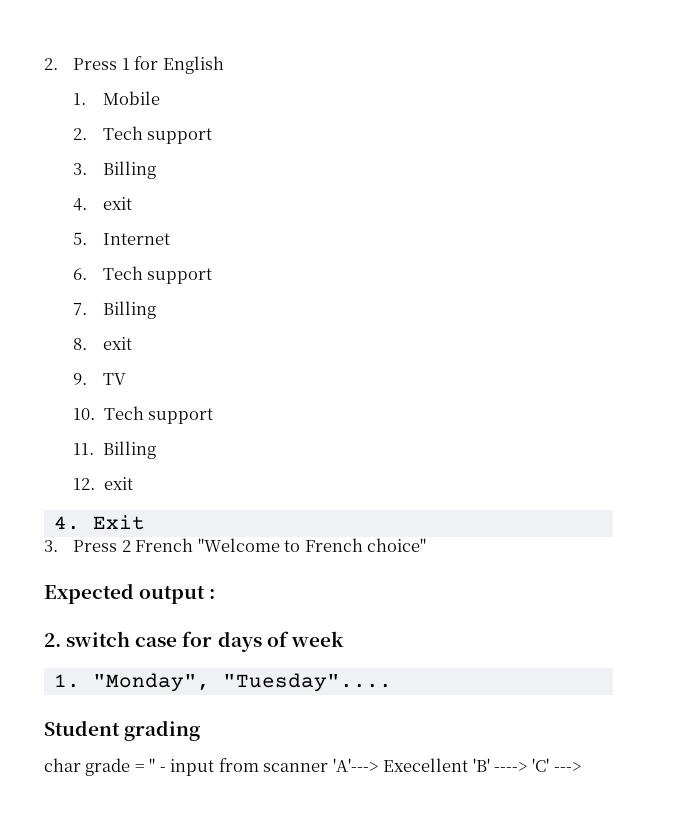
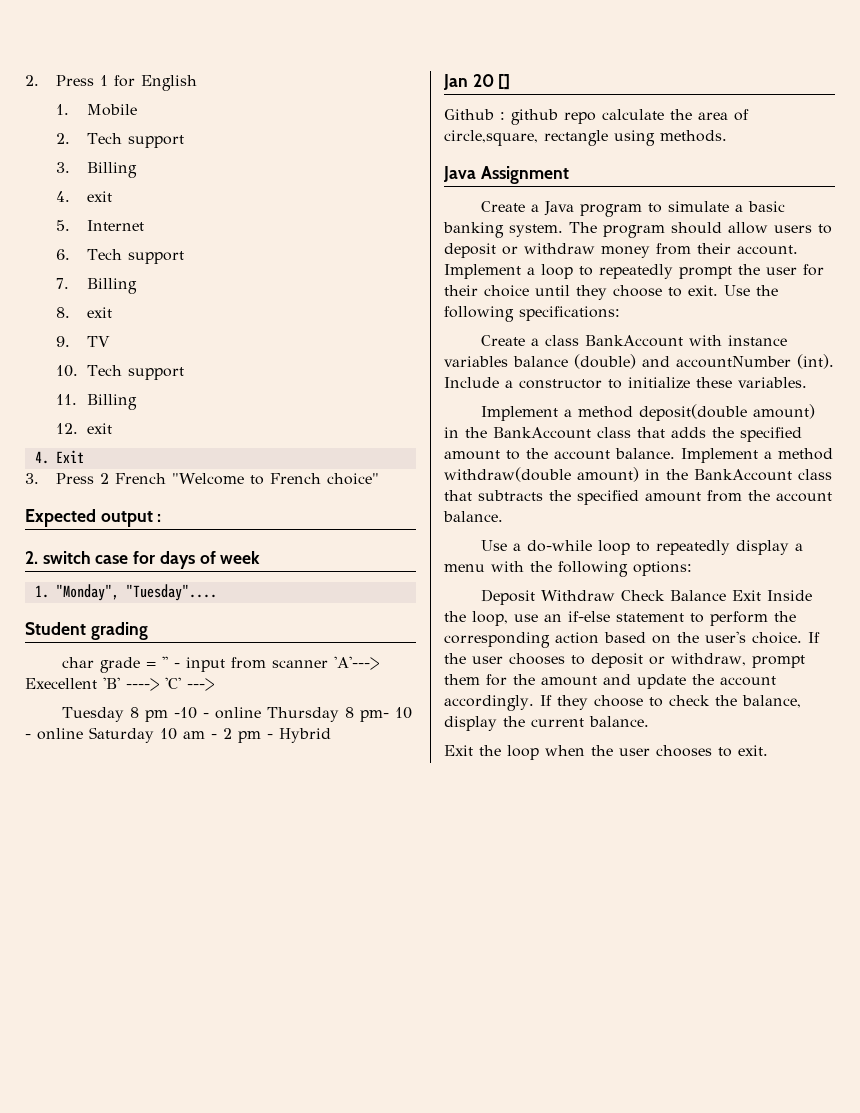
(582, 767) none -> [62,707,413,722] [25,727,331,743] [443,74,511,90] [444,109,749,125] [444,130,727,146] [443,166,569,184] [481,201,786,217] [443,222,832,238] [444,243,798,258] [444,264,824,279] [444,285,778,300] [444,306,620,322] [481,335,788,347] [444,354,834,369] [444,377,807,389] [481,404,816,421] [444,427,802,442] [444,448,833,463] [444,467,832,482] [444,490,832,505] [443,511,503,522] [481,540,804,555] [444,561,692,577] [481,589,813,605] [444,611,796,626] [444,631,820,648] [444,653,805,668] [444,674,776,689] [444,695,801,711] [444,716,649,731] [444,745,768,760] // Tuesday 8 pm -10 - online Thursday 8 pm- 10 - online Saturday 10 am - 2 pm - Hybrid // Jan 20 [] // Github : github repo calculate the area of circle,square, rectangle using methods. // Java Assignment // Create a Java program to simulate a basic banking system. The program should allow users to deposit or withdraw money from their account. Implement a loop to repeatedly prompt the user for their choice until they choose to exit. Use the following specifications: // Create a class BankAccount with instance variables balance (double) and accountNumber (int). Include a constructor to initialize these variables. // Implement a method deposit(double amount) in the BankAccount class that adds the specified amount to the account balance. Implement a method withdraw(double amount) in the BankAccount class that subtracts the specified amount from the account balance. // Use a do-while loop to repeatedly display a menu with the following options: // Deposit Withdraw Check Balance Exit Inside the loop, use an if-else statement to perform the corresponding action based on the user's choice. If the user chooses to deposit or withdraw, prompt them for the amount and update the account accordingly. If they choose to check the balance, display the current balance. // Exit the loop when the user chooses to exit.

